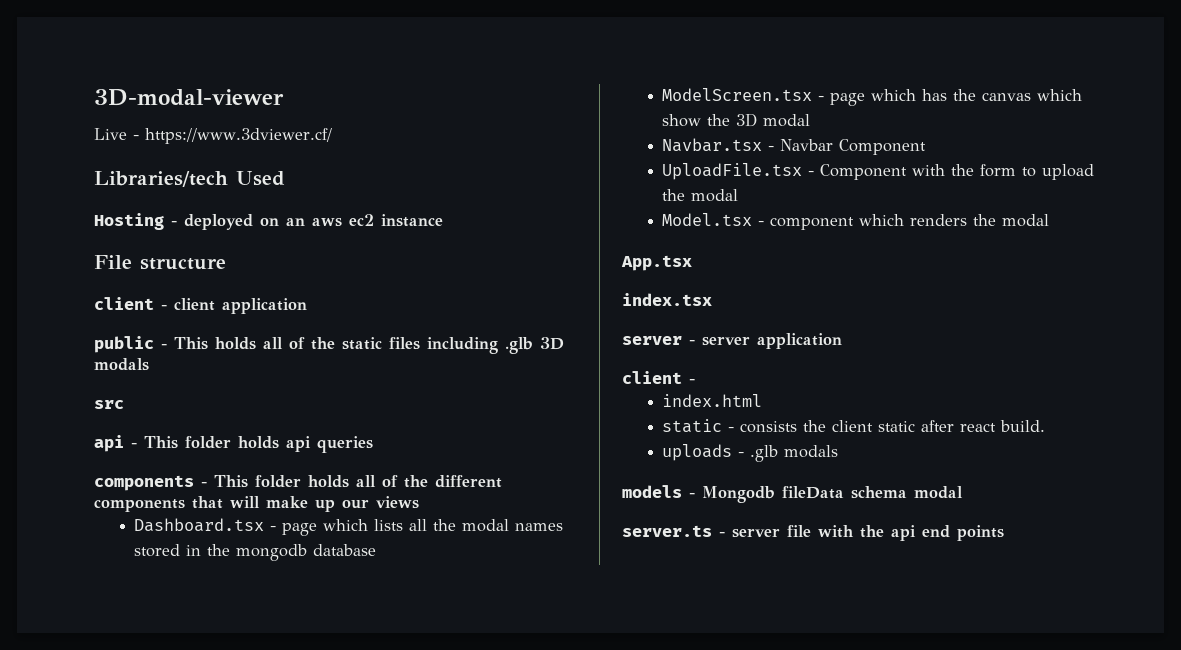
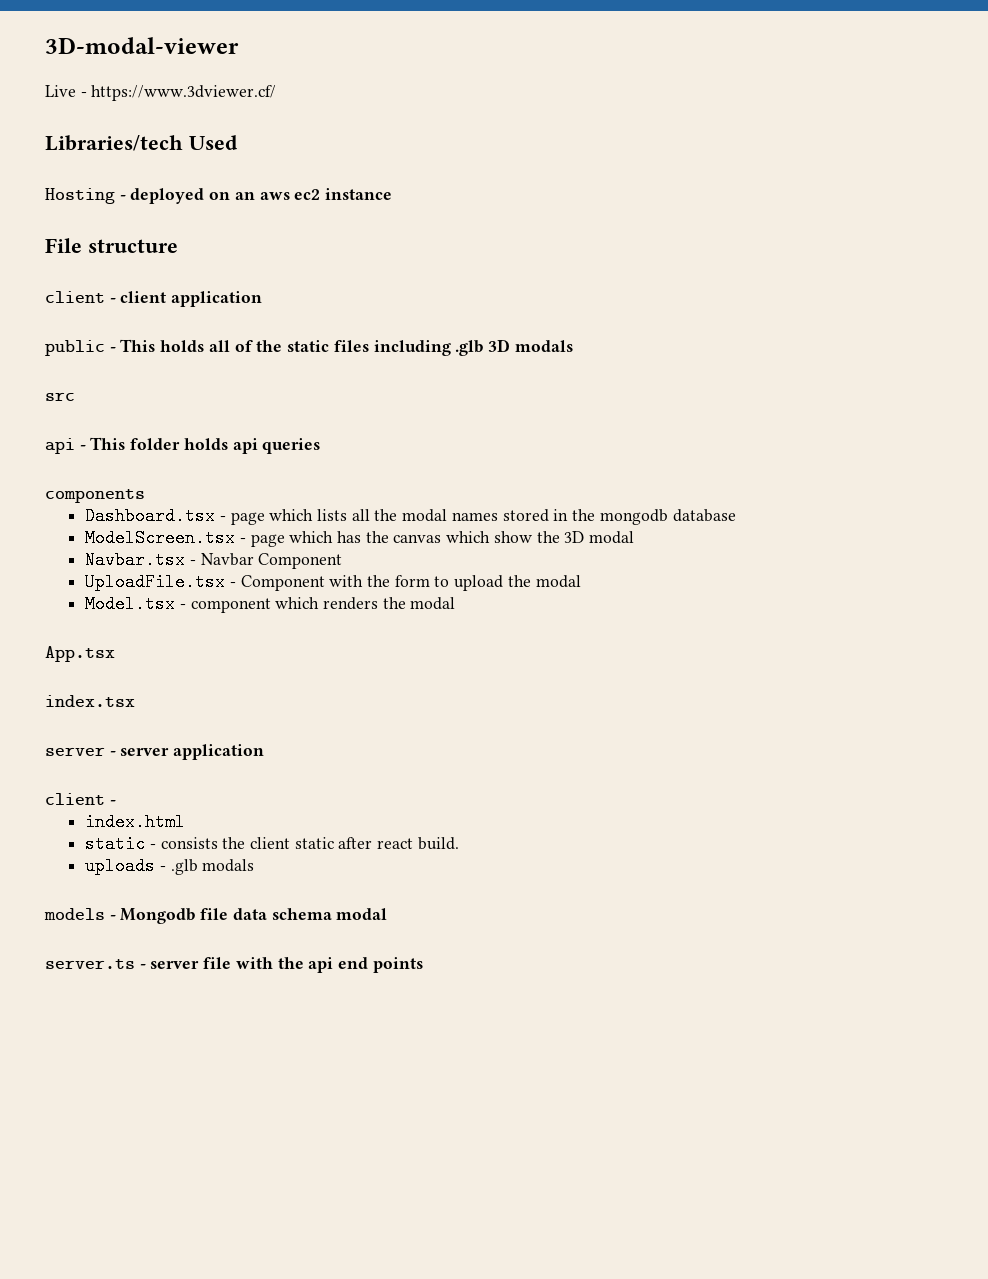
[201,475,502,488] [94,496,419,512] - This folder holds all of the different components that will make up our views -> (145, 496) none
[782,486,844,499] fileData -> [200,908,267,920] file data

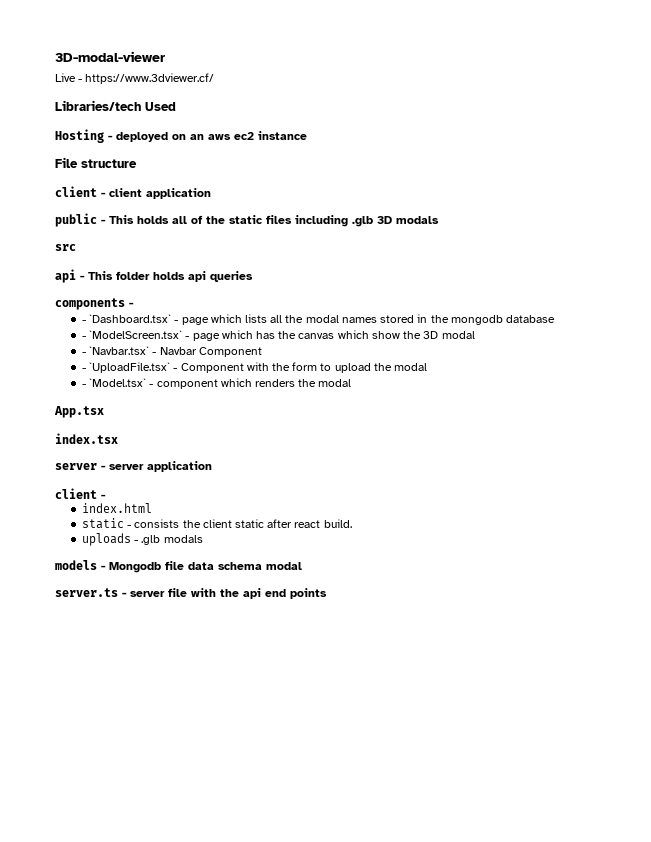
[85,507,216,525] // Dashboard.tsx -> [129,302,134,307] [81,314,172,323] - // - `Dashboard.tsx`
[85,529,236,547] ModelScreen.tsx -> [81,330,183,339] - `ModelScreen.tsx`
[85,551,186,569] Navbar.tsx -> [81,346,150,355] - `Navbar.tsx`
[85,573,226,591] UploadFile.tsx -> [81,362,171,373] - `UploadFile.tsx`
[85,595,176,613] Model.tsx -> [81,378,147,387] - `Model.tsx`

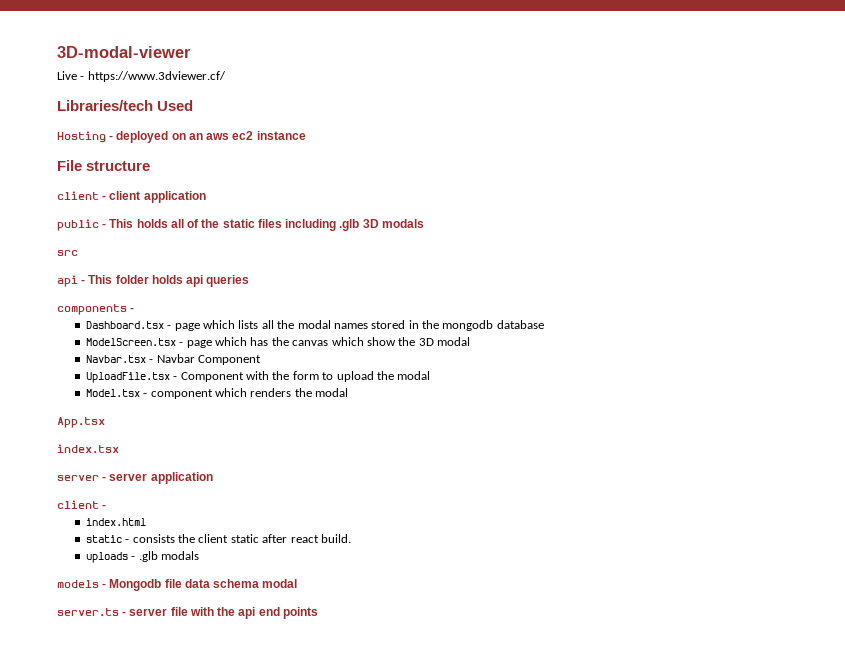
[81,314,172,323] - `Dashboard.tsx` -> [85,321,164,329] Dashboard.tsx
[81,330,183,339] - `ModelScreen.tsx` -> [85,338,176,346] ModelScreen.tsx
[81,346,150,355] - `Navbar.tsx` -> [85,355,146,363] Navbar.tsx
[81,362,171,373] - `UploadFile.tsx` -> [85,372,170,383] UploadFile.tsx
[81,378,147,387] - `Model.tsx` -> [85,389,140,397] Model.tsx

